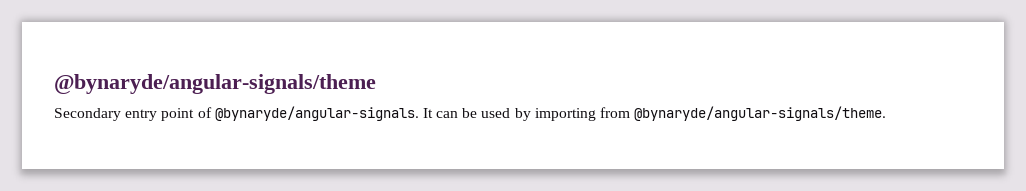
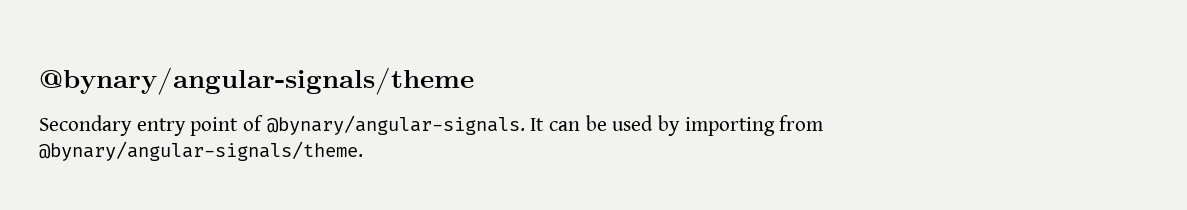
[54,74,376,94] @bynaryde/angular-signals/theme -> [39,67,474,95] @bynary/angular-signals/theme
[214,106,419,121] @bynaryde/angular-signals. -> [266,115,525,135] @bynary/angular-signals.
[634,106,887,121] @bynaryde/angular-signals/theme. -> [39,141,363,161] @bynary/angular-signals/theme.

